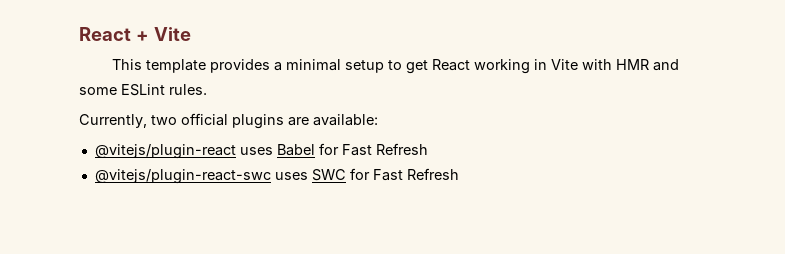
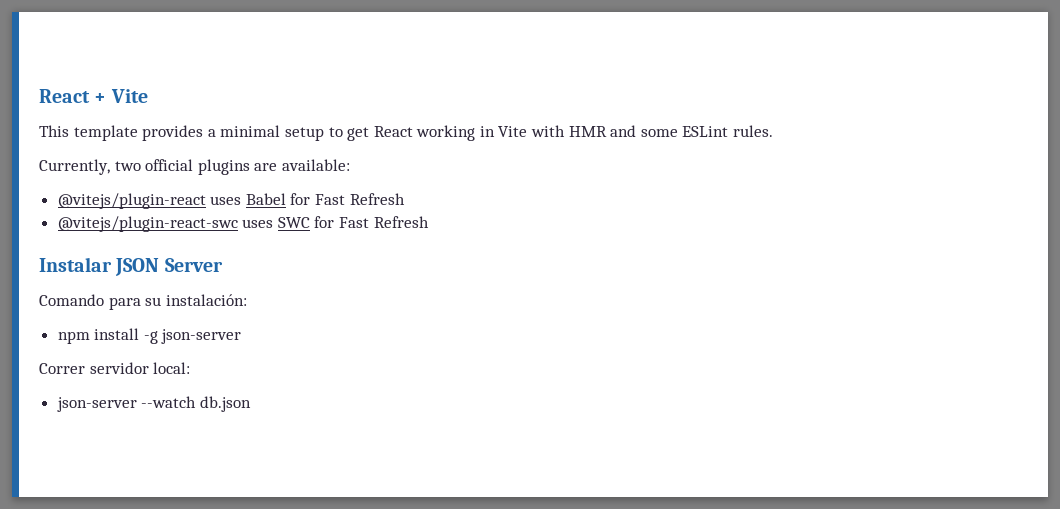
(459, 174) none -> [39,257,223,276] [39,294,247,310] [57,328,242,344] [39,362,191,374] [56,396,251,412] // Instalar JSON Server // Comando para su instalación: // npm install -g json-server // Correr servidor local: // json-server --watch db.json

